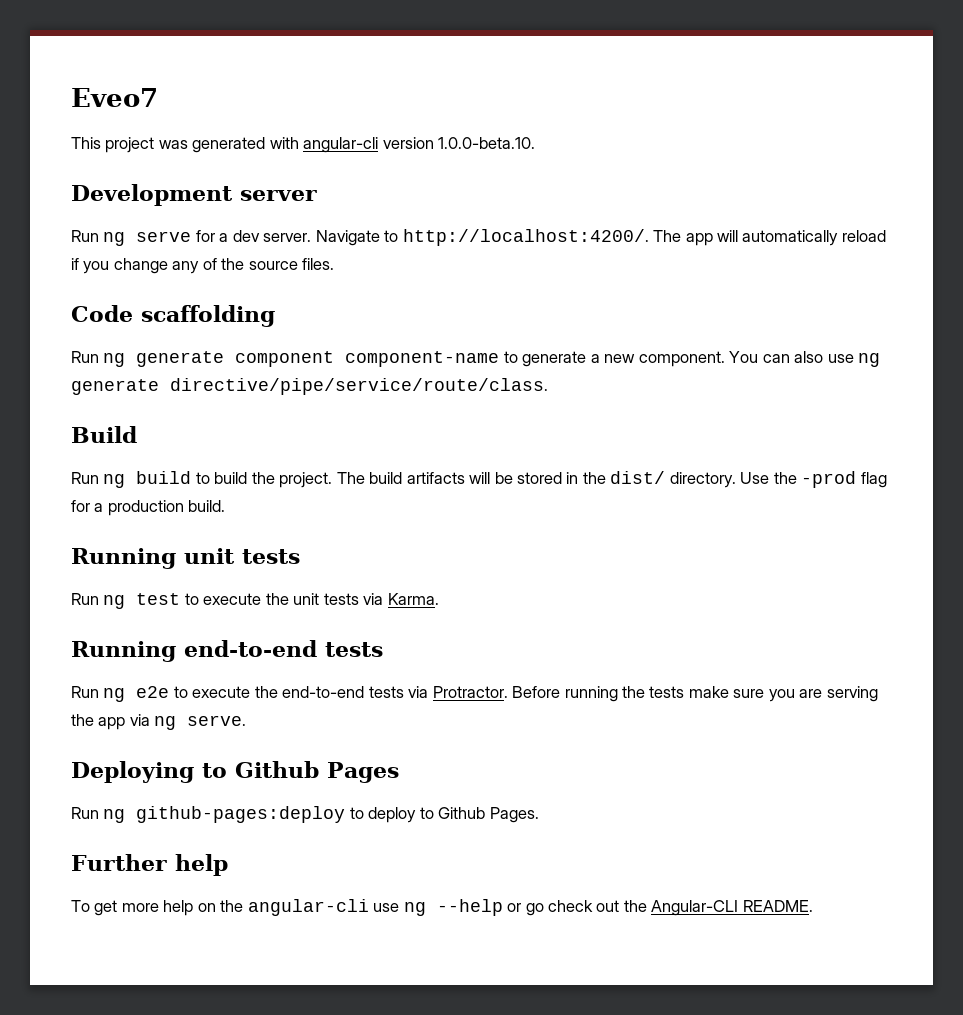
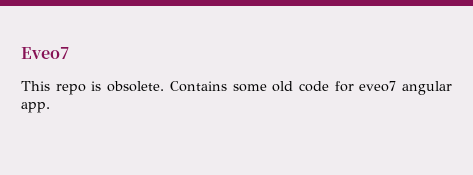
[105,137,536,153] [71,184,317,206] [71,229,886,246] [71,258,335,274] [71,305,275,327] [71,351,881,367] [71,378,548,395] [71,426,137,443] [71,471,887,488] [71,500,226,516] [71,548,300,569] [71,593,439,609] [71,640,383,662] [71,686,878,702] [71,714,247,730] [71,761,399,783] [71,806,539,823] [71,854,228,876] [71,899,813,916] project was generated with angular-cli version 1.0.0-beta.10. // Development server // Run ng serve for a dev server. Navigate to http://localhost:4200/. The app will automatically reload if you change any of the source files. // Code scaffolding // Run ng generate component component-name to generate a new component. You can also use ng generate directive/pipe/service/route/class. // Build // Run ng build to build the project. The build artifacts will be stored in the dist/ directory. Use the -prod flag for a production build. // Running unit tests // Run ng test to execute the unit tests via Karma. // Running end-to-end tests // Run ng e2e to execute the end-to-end tests via Protractor. Before running the tests make sure you are serving the app via ng serve. // Deploying to Github Pages // Run ng github-pages:deploy to deploy to Github Pages. // Further help // To get more help on the angular-cli use ng --help or go check out the Angular-CLI README. -> [55,81,452,95] [21,102,50,113] repo is obsolete. Contains some old code for eveo7 angular app.

